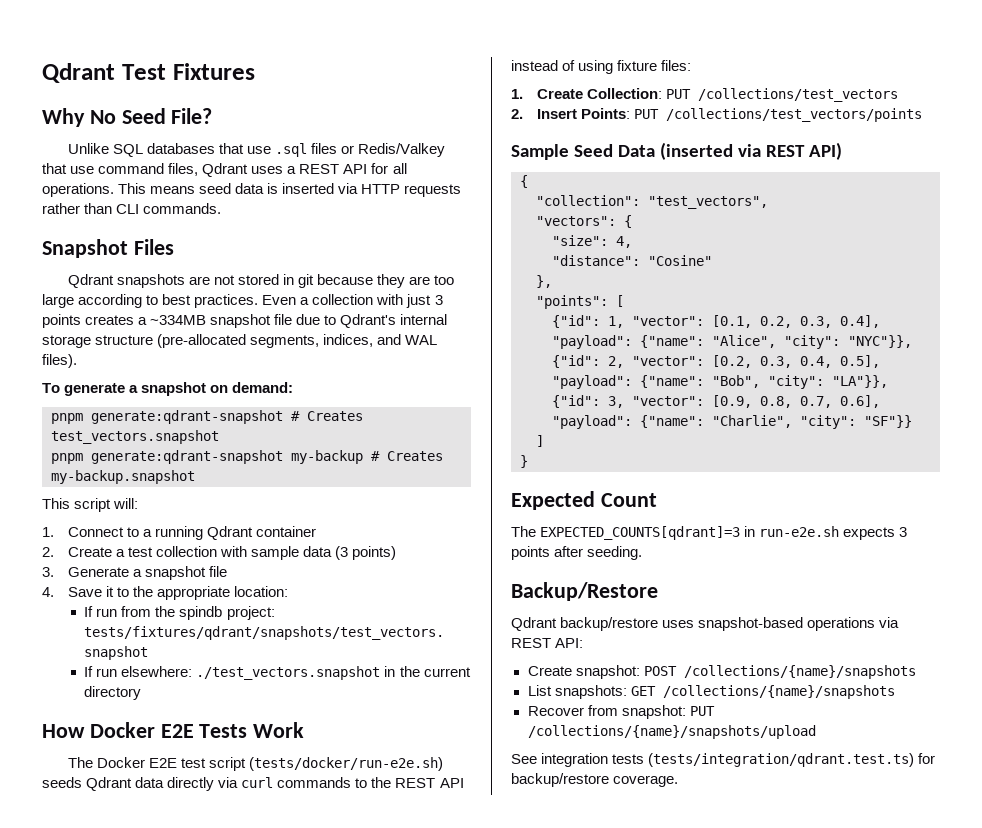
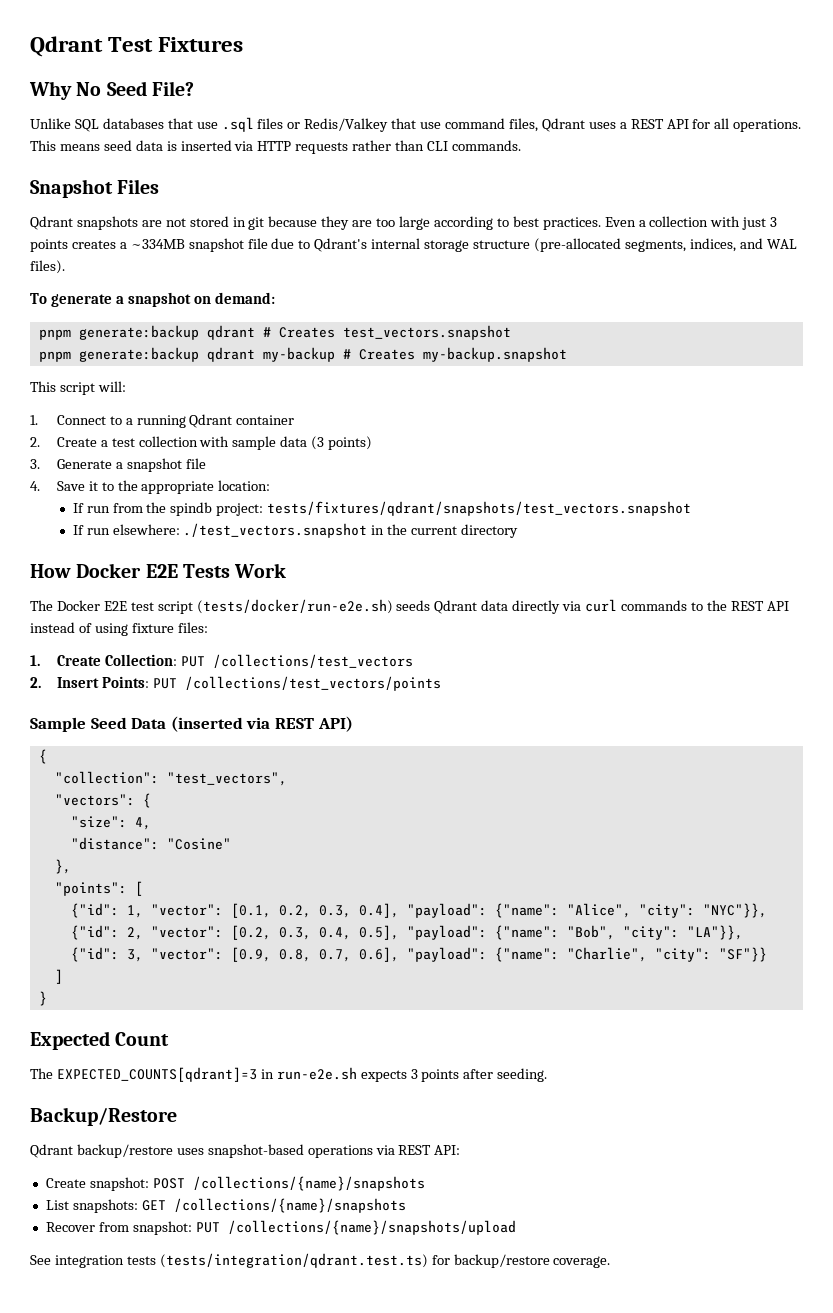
[91,410,283,424] generate:qdrant-snapshot -> [78,325,255,340] generate:backup qdrant
[91,450,283,464] generate:qdrant-snapshot -> [78,347,255,362] generate:backup qdrant

